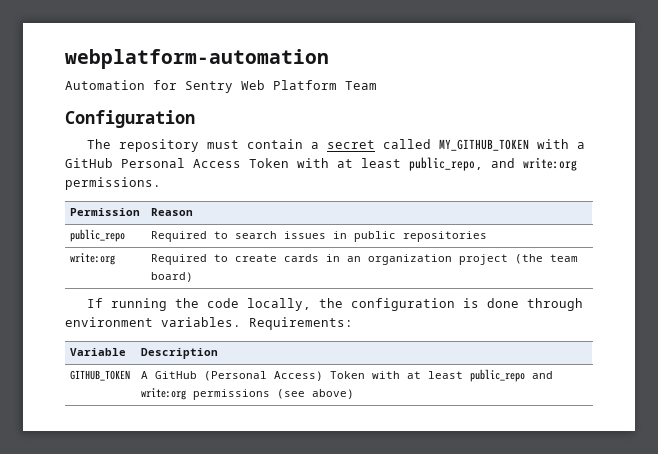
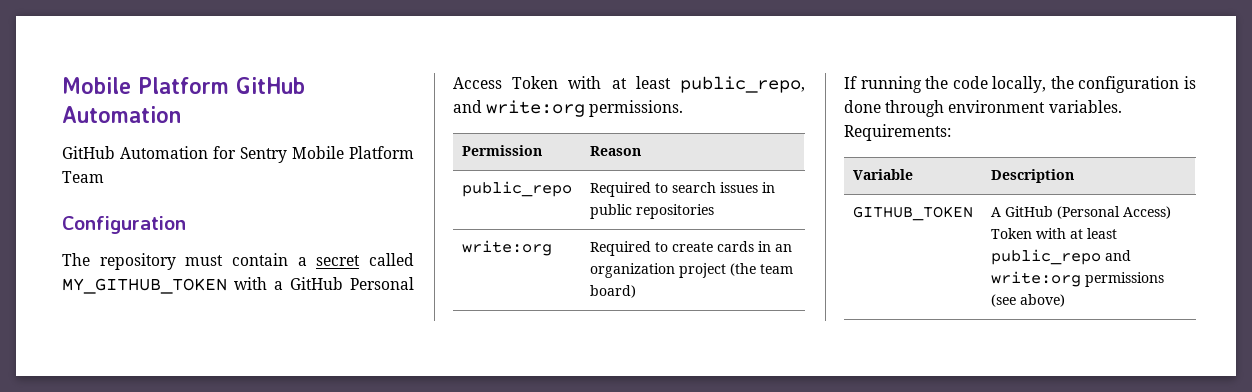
[65,49,329,69] webplatform-automation // -> [62,77,305,94] [62,106,181,123] [62,146,115,159] Mobile Platform GitHub Automation // GitHub
[241,80,265,90] Web -> [292,146,344,159] Mobile

